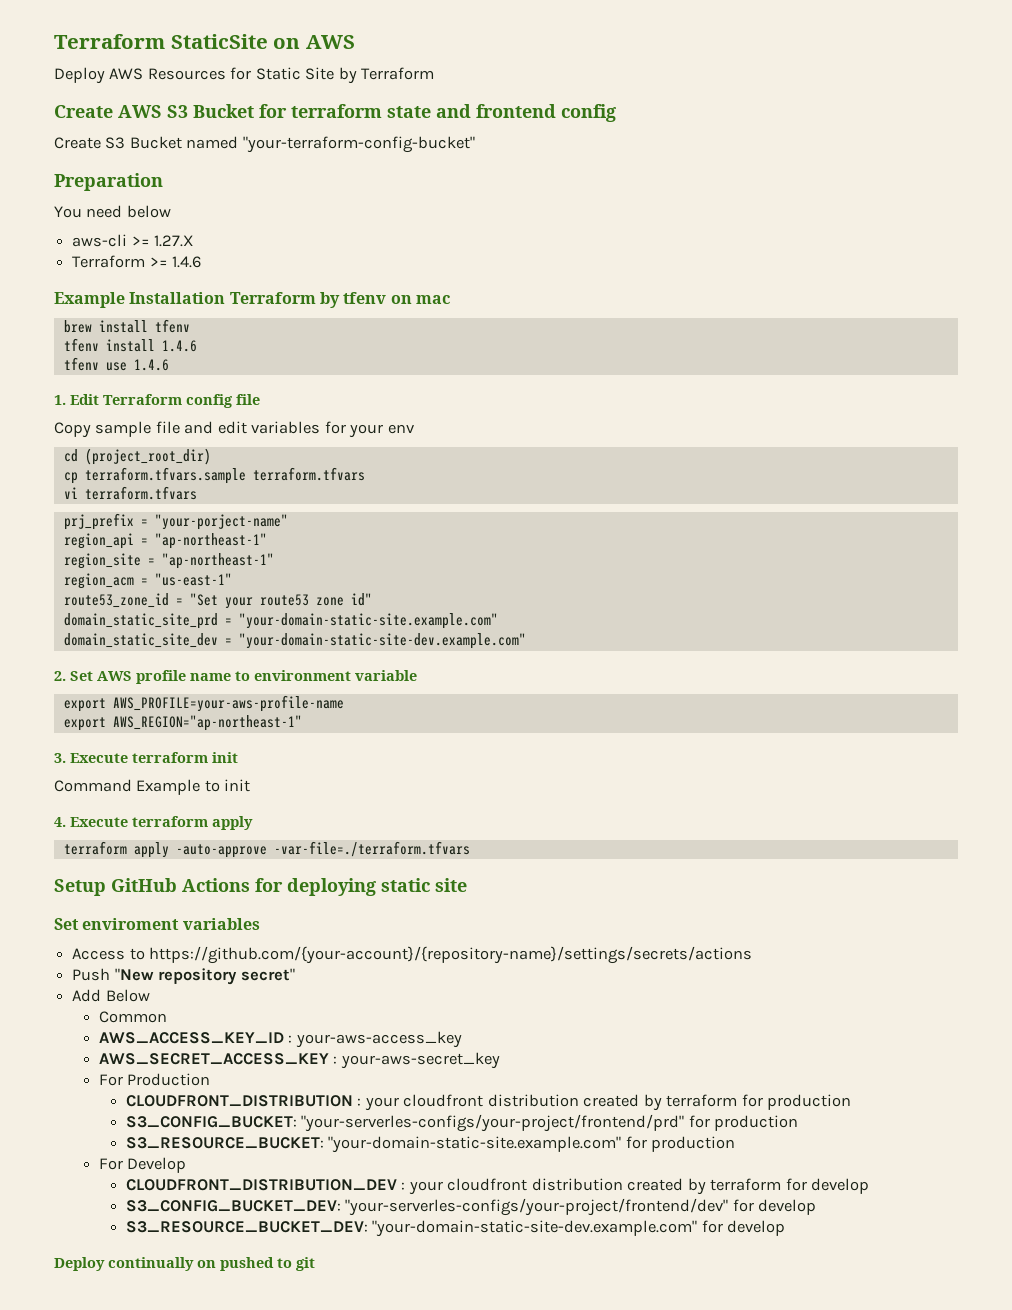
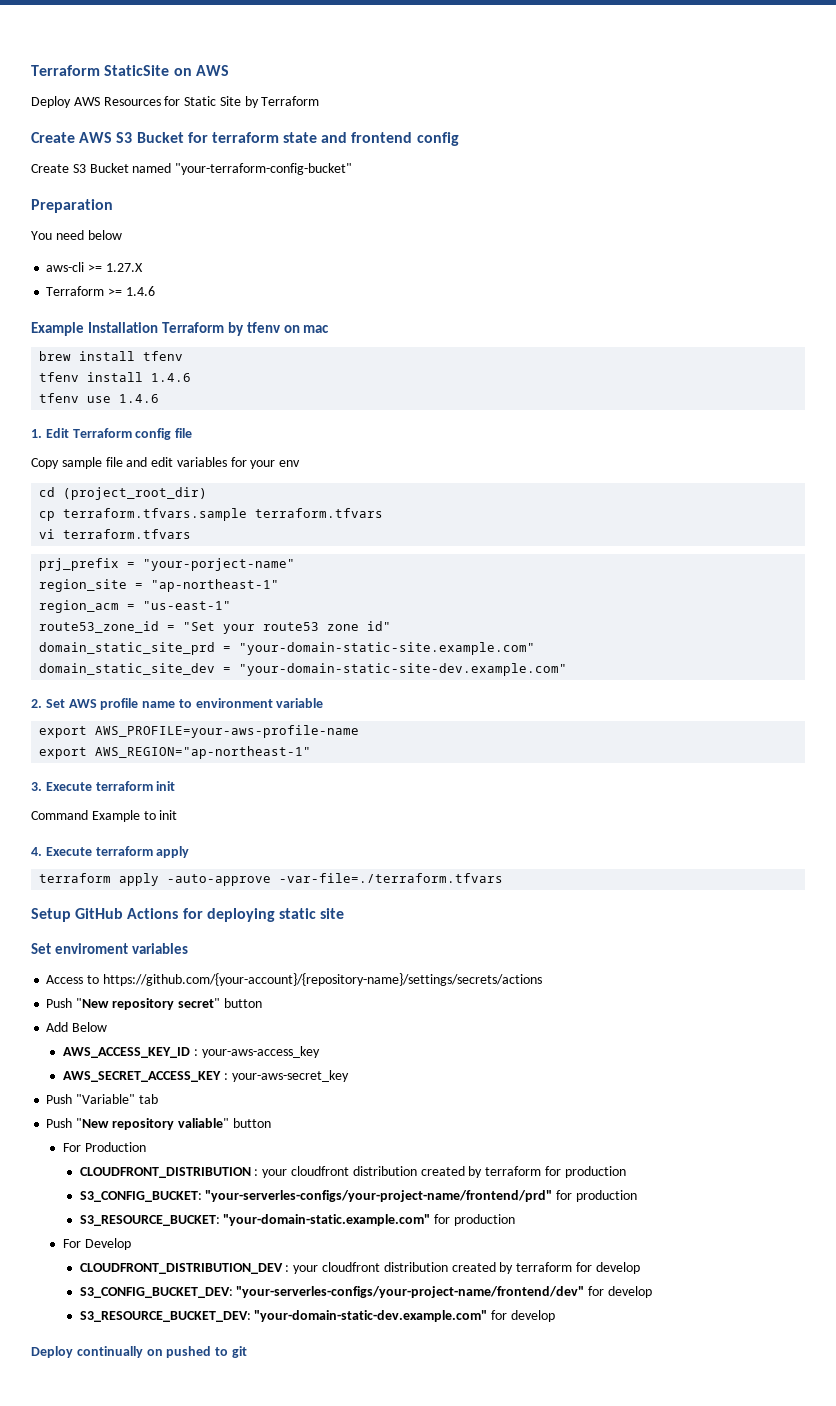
[63,533,267,549] // region_api = "ap-northeast-1" -> (296, 564) none
(295, 974) none -> [223,998,262,1008] button
[99,1011,168,1023] // Common -> (108, 1027) none
(500, 1060) none -> [46,1094,158,1104] [46,1118,271,1130] // Push "Variable" tab // Push "New repository valiable" button
[301,1114,685,1132] "your-serverles-configs/your-project/frontend/prd" -> [205,1190,553,1202] "your-serverles-configs/your-project-name/frontend/prd"
[328,1136,622,1153] "your-domain-static-site.example.com" -> [223,1214,431,1226] "your-domain-static.example.com"
[345,1198,729,1216] "your-serverles-configs/your-project/frontend/dev" -> [236,1286,585,1298] "your-serverles-configs/your-project-name/frontend/dev"
[372,1220,698,1237] "your-domain-static-site-dev.example.com" -> [254,1310,488,1322] "your-domain-static-dev.example.com"

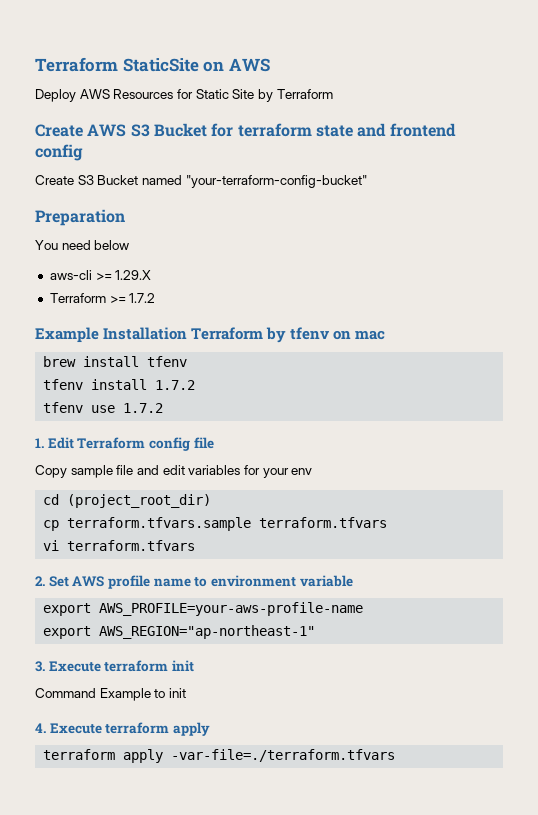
[105,263,143,272] 1.27.X -> [115,270,152,280] 1.29.X
[125,286,155,296] 1.4.6 -> [129,293,156,303] 1.7.2
[151,373,192,382] 1.4.6 -> [155,380,196,390] 1.7.2
[119,394,160,403] 1.4.6 -> [123,403,164,413] 1.7.2
[39,558,296,571] [39,579,280,592] [39,600,232,613] [39,621,392,634] [39,642,536,655] [39,663,568,676] // prj_prefix = "your-porject-name" // region_site = "ap-northeast-1" // region_acm = "us-east-1" // route53_zone_id = "Set your route53 zone id" // domain_static_site_prd = "your-domain-static-site.example.com" // domain_static_site_dev = "your-domain-static-site-dev.example.com" -> (196, 545) none
[167,874,272,886] -auto-approve -> (164, 756) none
[31,908,345,922] [31,943,188,954] [46,973,542,986] [46,998,262,1010] [46,1022,108,1032] [62,1046,320,1058] [62,1070,349,1082] [46,1094,158,1104] [46,1118,271,1130] [62,1142,146,1152] [79,1166,626,1178] [79,1190,637,1202] [79,1214,515,1226] [62,1238,131,1250] [79,1262,640,1274] [79,1286,652,1298] [79,1310,555,1322] [31,1346,247,1358] // Setup GitHub Actions for deploying static site // Set enviroment variables // Access to https://github.com/{your-account}/{repository-name}/settings/secrets/actions // Push "New repository secret" button // Add Below // AWS_ACCESS_KEY_ID : your-aws-access_key // AWS_SECRET_ACCESS_KEY : your-aws-secret_key // Push "Variable" tab // Push "New repository valiable" button // For Production // CLOUDFRONT_DISTRIBUTION : your cloudfront distribution created by terraform for production // S3_CONFIG_BUCKET: "your-serverles-configs/your-project-name/frontend/prd" for production // S3_RESOURCE_BUCKET: "your-domain-static.example.com" for production // For Develop // CLOUDFRONT_DISTRIBUTION_DEV : your cloudfront distribution created by terraform for develop // S3_CONFIG_BUCKET_DEV: "your-serverles-configs/your-project-name/frontend/dev" for develop // S3_RESOURCE_BUCKET_DEV: "your-domain-static-dev.example.com" for develop // Deploy continually on pushed to git -> (396, 755) none

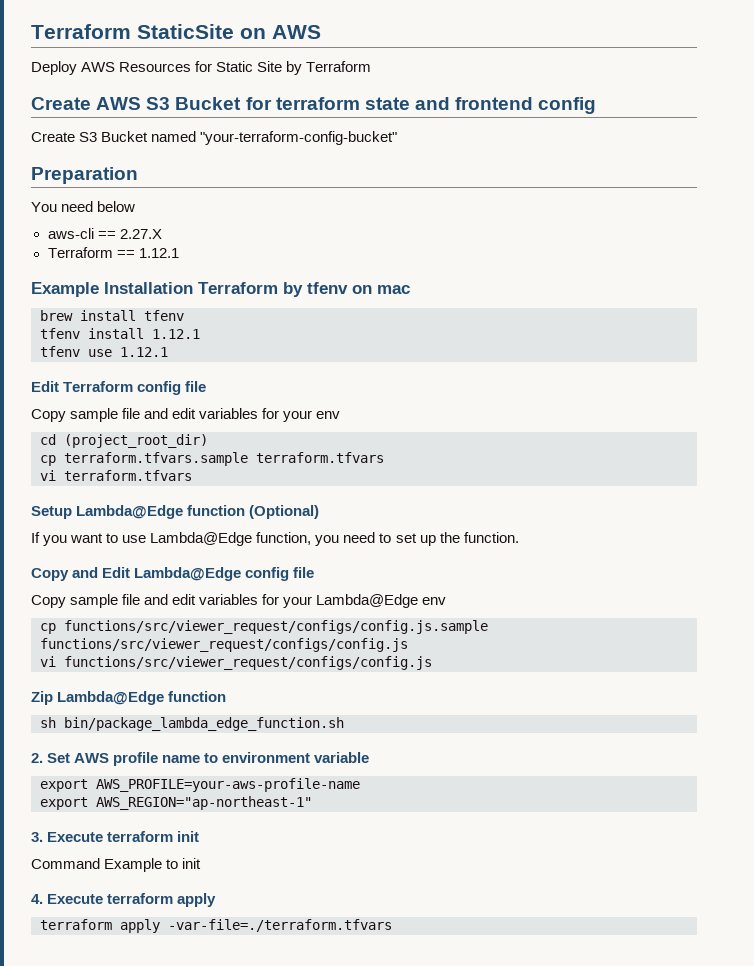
[95,270,152,280] [49,293,156,303] >= 1.29.X // Terraform >= 1.7.2 -> [97,229,162,239] [47,247,179,258] == 2.27.X // Terraform == 1.12.1
[155,380,196,390] 1.7.2 -> [152,329,200,339] 1.12.1
[123,403,164,413] [35,438,44,448] 1.7.2 // 1. -> [120,347,168,357] 1.12.1 //
(196, 545) none -> [31,505,320,519] [31,532,519,546] [31,567,315,581] [31,594,447,608] [40,620,488,634] [40,638,408,652] [40,656,432,670] [31,691,227,705] [40,717,344,731] // Setup Lambda@Edge function (Optional) // If you want to use Lambda@Edge function, you need to set up the function. // Copy and Edit Lambda@Edge config file // Copy sample file and edit variables for your Lambda@Edge env // cp functions/src/viewer_request/configs/config.js.sample functions/src/viewer_request/configs/config.js // vi functions/src/viewer_request/configs/config.js // Zip Lambda@Edge function // sh bin/package_lambda_edge_function.sh

